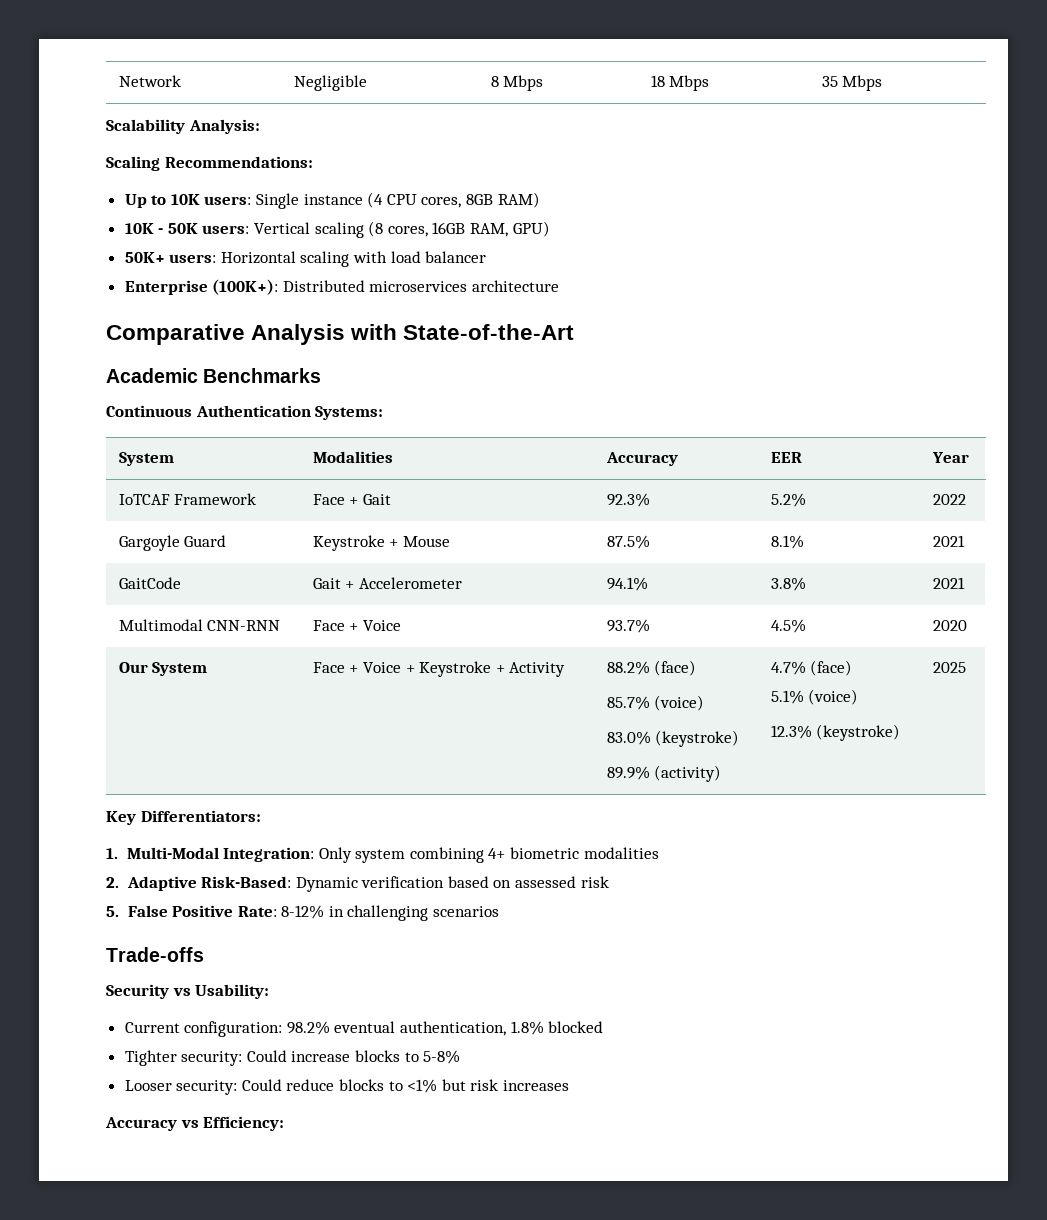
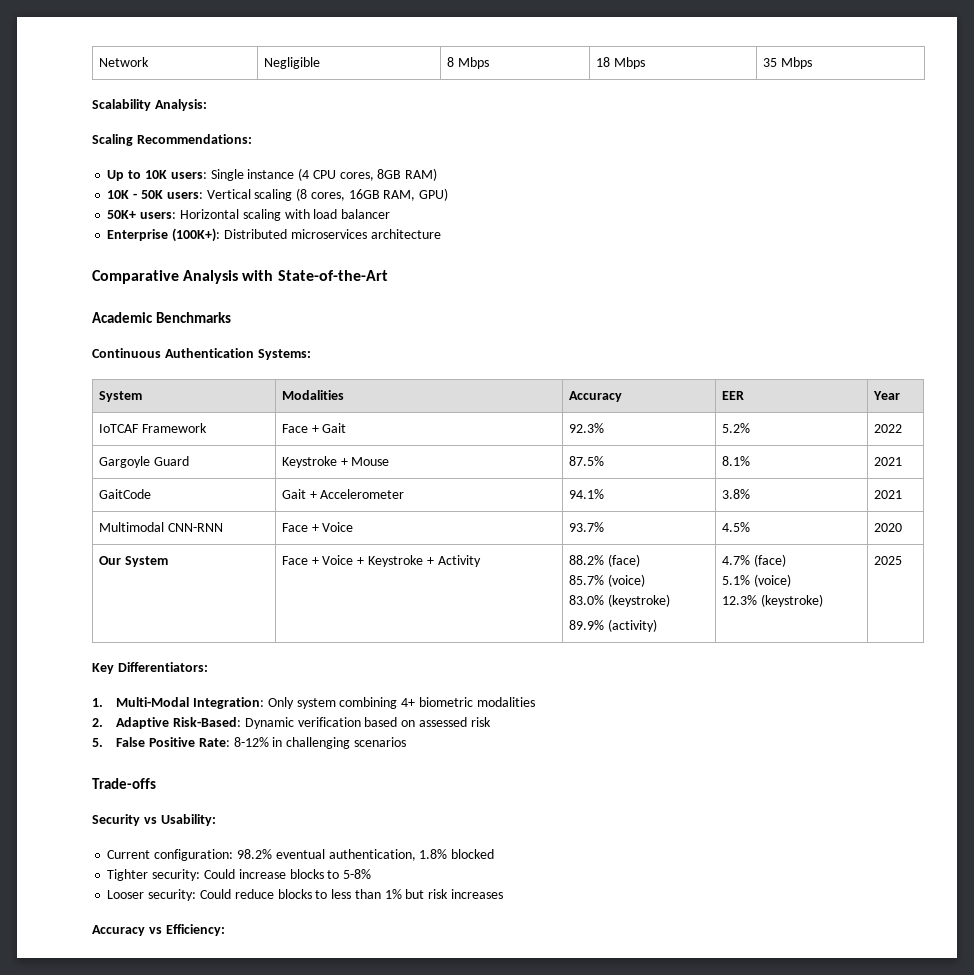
[407,1079,438,1093] <1% -> [331,889,402,899] less than 1%

